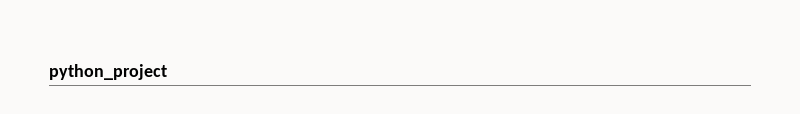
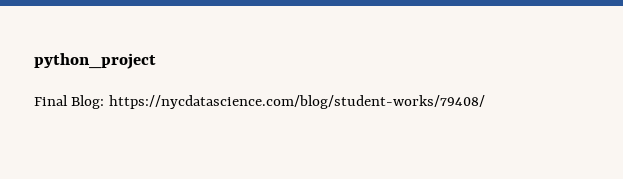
(167, 72) none -> [34,95,485,109] // Final Blog: https://nycdatascience.com/blog/student-works/79408/

